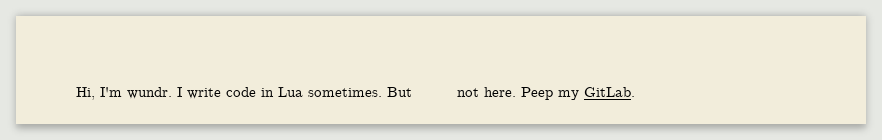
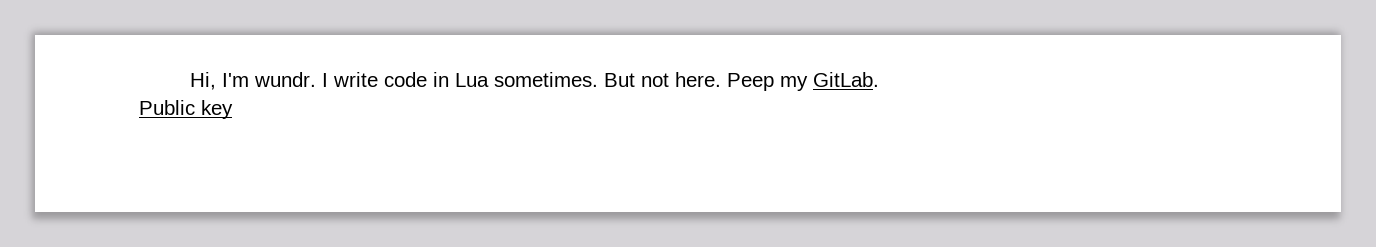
(635, 92) none -> [139,100,233,119] // Public key

